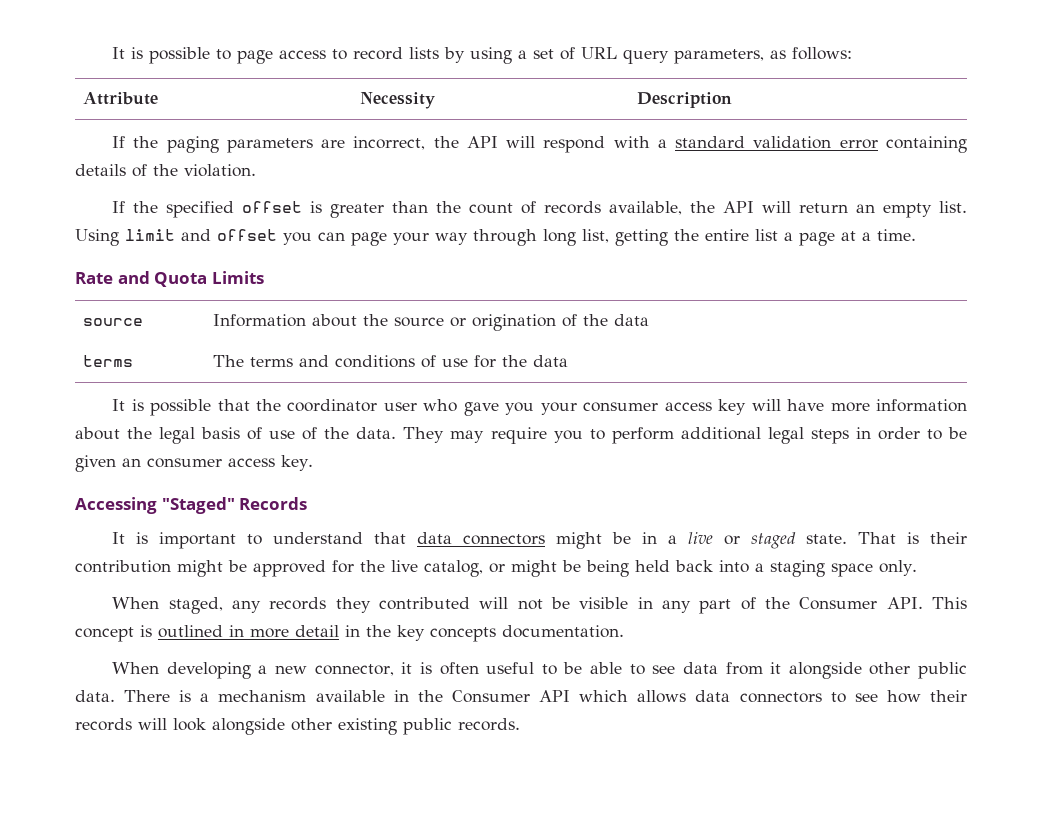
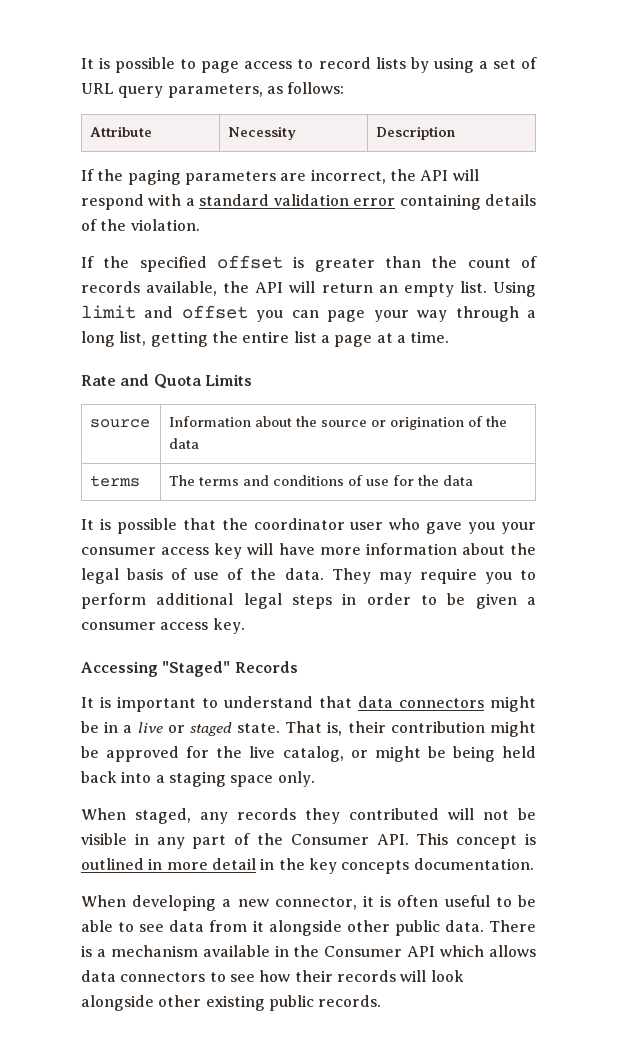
(537, 237) none -> [527,310,537,318] a
[122,458,141,467] an -> [526,597,536,605] a
[907,532,920,544] is -> [327,721,343,736] is,

